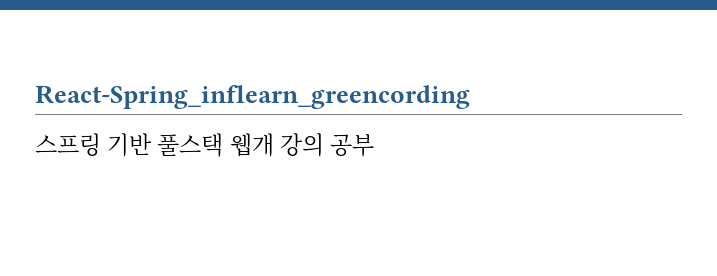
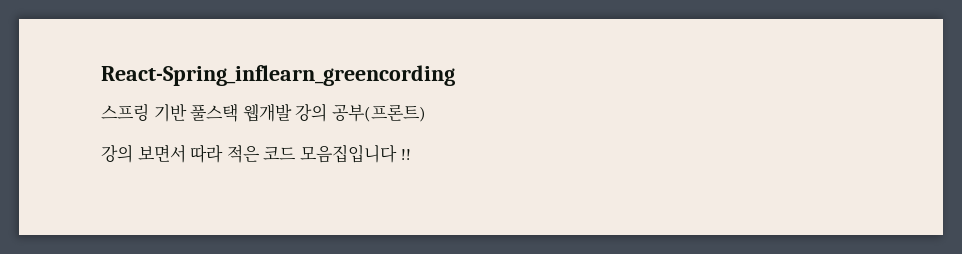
[229,133,375,157] 웹개 강의 공부 -> [242,103,426,122] [101,144,411,163] 웹개발 강의 공부(프론트) // 강의 보면서 따라 적은 코드 모음집입니다 !!

